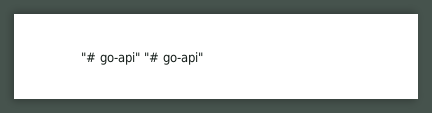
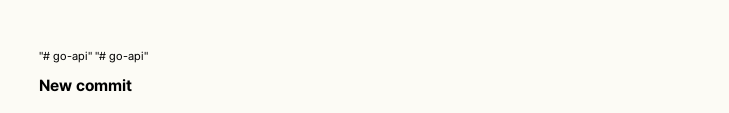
(203, 58) none -> [39,79,133,92] // New commit

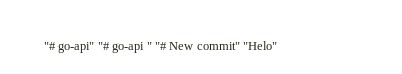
[109,51,149,63] [39,79,133,92] go-api" // New commit -> [112,41,277,53] go-api " "# New commit" "Helo"

